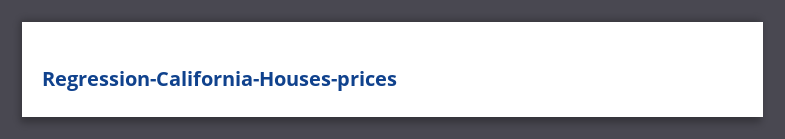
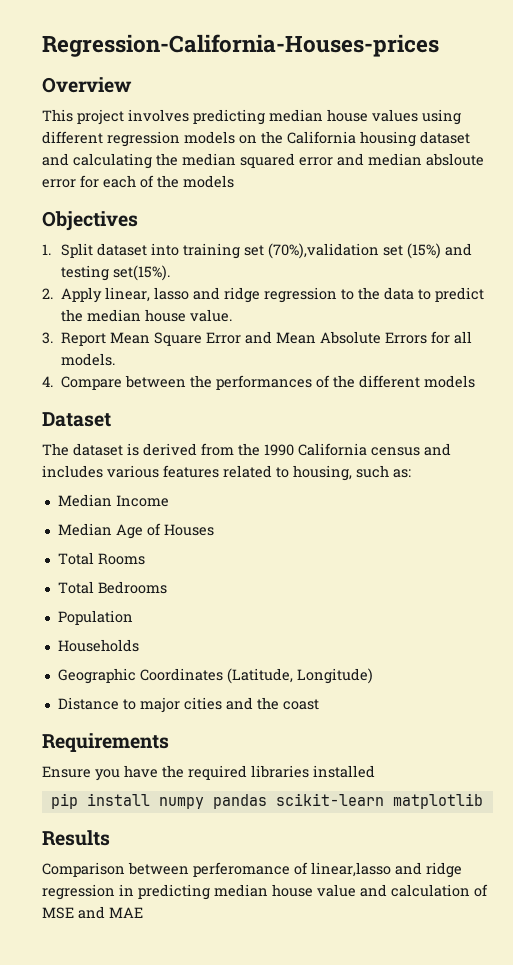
(397, 81) none -> [42,77,132,93] [42,109,461,125] [42,131,470,147] [42,153,484,169] [42,175,234,188] [42,211,138,231] [42,243,473,259] [61,265,171,281] [42,287,485,303] [61,309,233,322] [42,331,473,346] [61,353,116,366] [42,375,476,390] [42,412,111,427] [42,443,451,456] [42,465,411,481] [57,494,169,507] [57,523,214,539] [57,552,145,565] [57,581,167,594] [57,610,133,625] [57,639,139,652] [57,668,373,684] [57,697,319,713] [42,733,169,752] [42,765,375,781] [50,793,483,809] [42,830,110,846] [42,862,462,878] [42,884,488,900] [42,906,143,919] // Overview // This project involves predicting median house values using different regression models on the California housing dataset and calculating the median squared error and median absloute error for each of the models // Objectives // 1. Split dataset into training set (70%),validation set (15%) and testing set(15%). // 2. Apply linear, lasso and ridge regression to the data to predict the median house value. // 3. Report Mean Square Error and Mean Absolute Errors for all models. // 4. Compare between the performances of the different models // Dataset // The dataset is derived from the 1990 California census and includes various features related to housing, such as: // Median Income // Median Age of Houses // Total Rooms // Total Bedrooms // Population // Households // Geographic Coordinates (Latitude, Longitude) // Distance to major cities and the coast // Requirements // Ensure you have the required libraries installed // pip install numpy pandas scikit-learn matplotlib // Results // Comparison between perferomance of linear,lasso and ridge regression in predicting median house value and calculation of MSE and MAE

